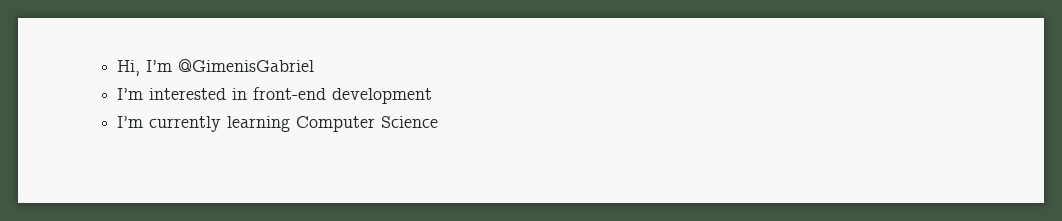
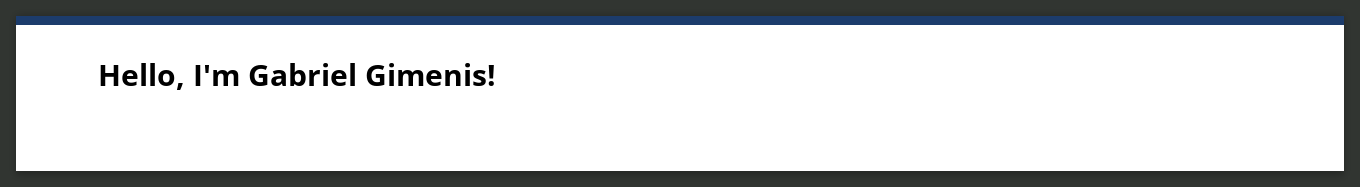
[117,59,315,76] [117,87,433,104] [117,116,439,132] Hi, I’m @GimenisGabriel // I’m interested in front-end development // I’m currently learning Computer Science -> [98,63,497,90] Hello, I'm Gabriel Gimenis!

